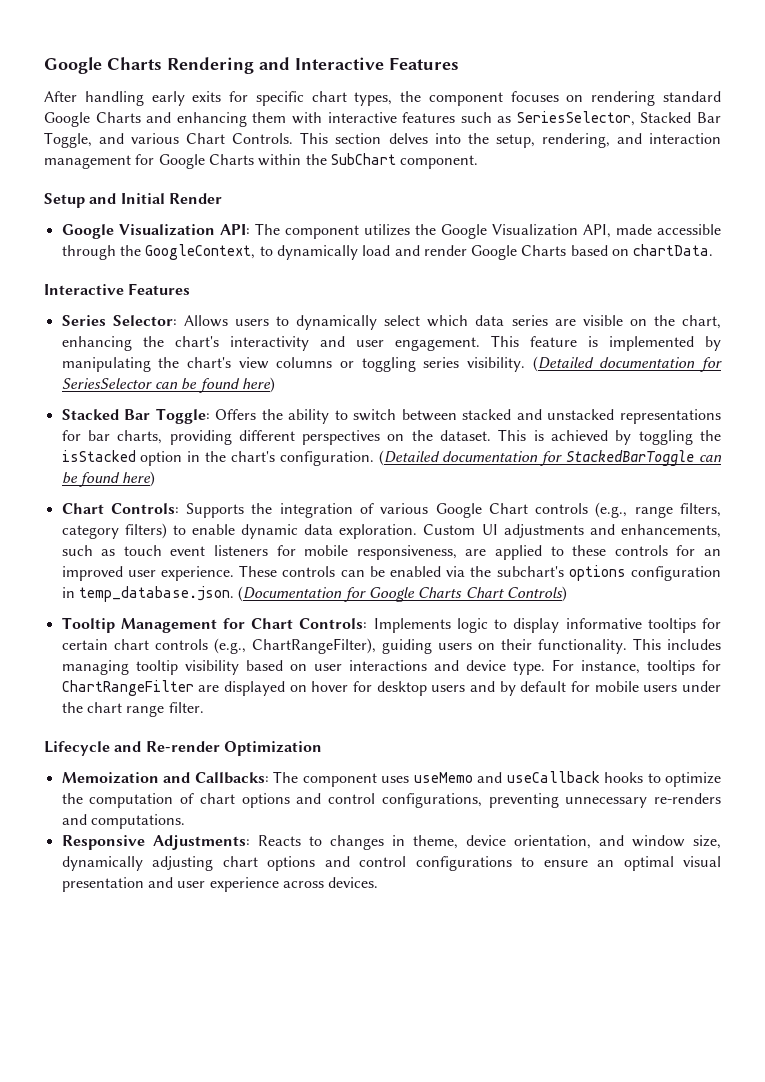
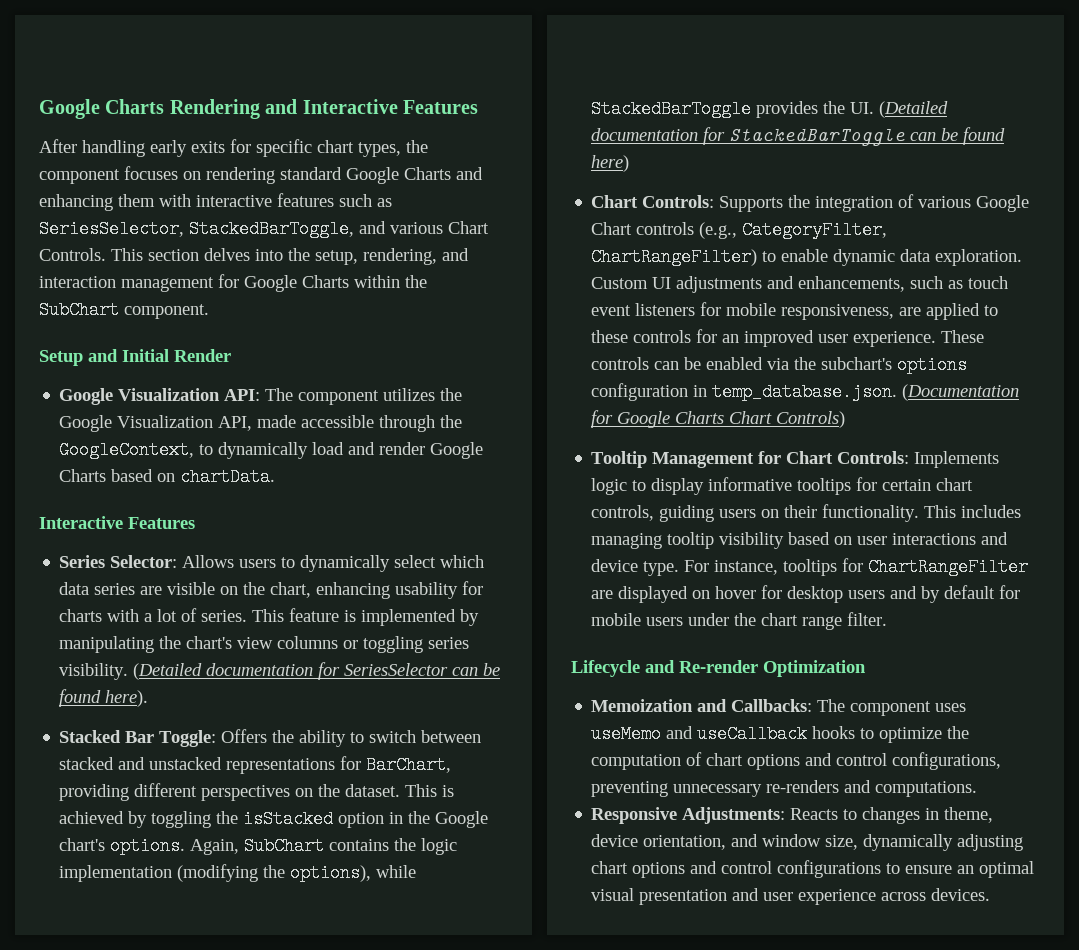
[640,112,721,123] [44,132,92,148] Stacked Bar Toggle, -> [189,220,354,238] StackedBarToggle,
[142,336,480,351] the chart's interactivity and user engagement. -> [395,581,484,599] [59,608,248,622] usability for charts with a lot of series.
[241,377,275,393] here) -> [105,690,149,707] here).
[87,430,163,444] bar charts, -> [366,756,452,774] BarChart,
[230,451,374,466] chart's configuration. -> [435,811,489,828] [59,837,458,855] [59,864,417,882] [591,100,875,118] Google chart's options. Again, SubChart contains the logic implementation (modifying the options), while StackedBarToggle provides the UI.
[634,503,721,518] [61,523,167,539] range filters, category filters) -> [742,221,888,239] [591,248,758,266] CategoryFilter, ChartRangeFilter)
[154,638,376,654] controls (e.g., ChartRangeFilter), -> [591,505,655,521] controls,

